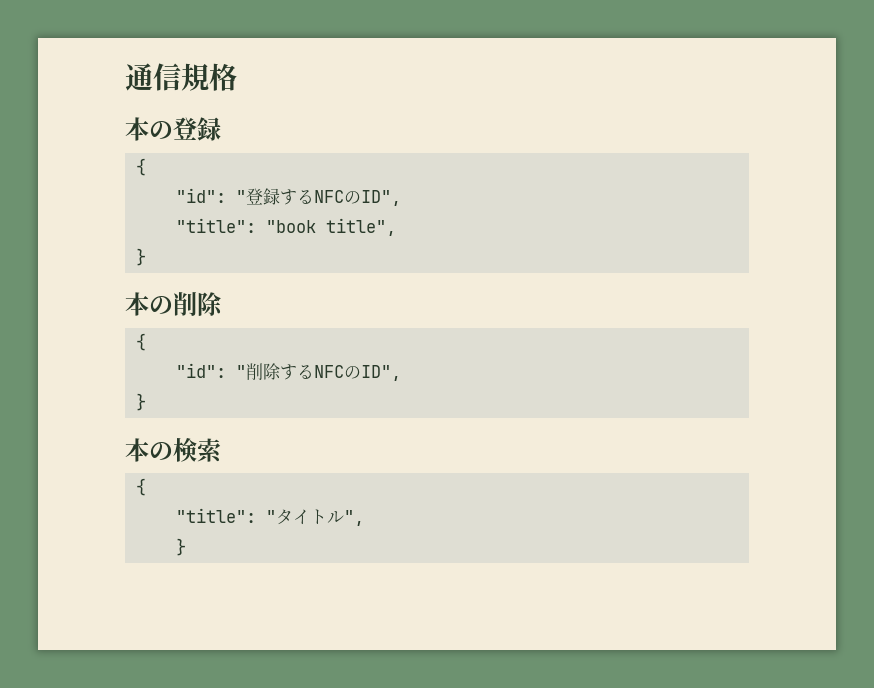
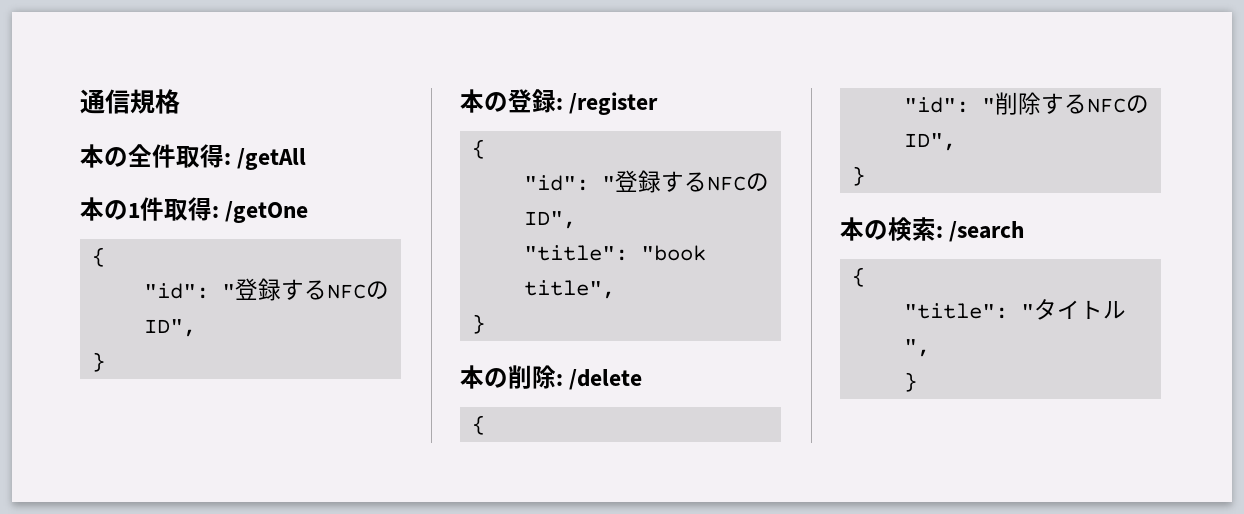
[173,117,221,141] 登録 -> [128,144,307,170] [80,197,309,223] [92,247,105,267] [144,278,389,301] [144,319,196,337] [92,352,105,372] [460,89,659,115] 全件取得: /getAll // 本の1件取得: /getOne // { // "id": "登録するNFCのID", // } // 本の登録: /register
(223, 304) none -> [556,369,643,390] : /delete
(221, 450) none -> [936,221,1025,242] : /search

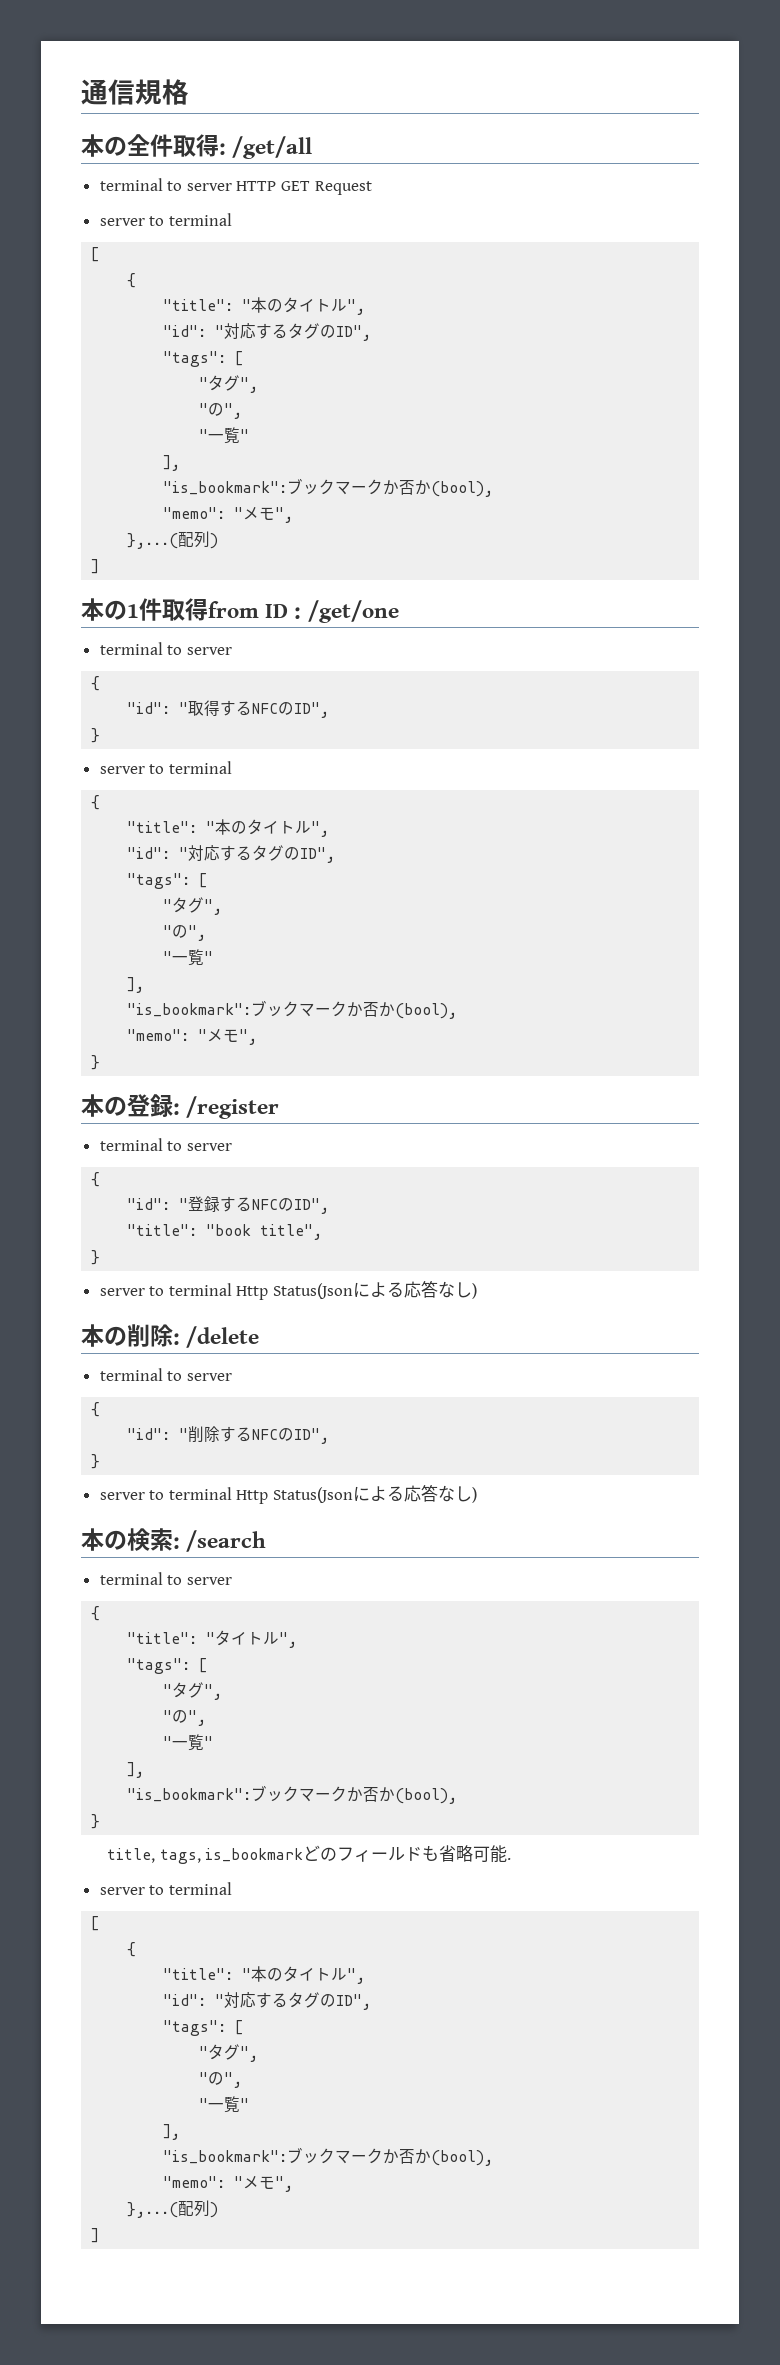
[237,148,307,170] [80,197,309,223] [92,247,105,267] [144,278,389,301] [144,319,196,337] [92,352,105,372] /getAll // 本の1件取得: /getOne // { // "id": "登録するNFCのID", // } -> [232,136,313,159] [99,178,372,195] [99,213,232,226] [91,247,100,262] [127,273,137,288] [163,297,366,315] [163,323,372,341] [163,351,244,367] [199,375,259,393] [199,403,243,419] [199,427,250,444] [163,455,181,471] [163,478,494,497] [163,507,294,523] [127,531,219,549] [91,559,100,574] [81,598,399,623] [99,642,232,655] [91,676,101,691] [127,700,330,718] [91,728,101,743] [99,761,232,774] [91,795,101,810] [127,819,330,837] [127,845,336,863] [127,873,208,889] [163,897,223,915] [163,925,207,941] [163,949,214,966] [127,977,145,993] [127,1000,458,1019] [127,1029,258,1045] [91,1055,101,1070] /get/all // terminal to server HTTP GET Request // server to terminal // [ // { // "title": "本のタイトル", // "id": "対応するタグのID", // "tags": [ // "タグ", // "の", // "一覧" // ], // "is_bookmark":ブックマークか否か(bool), // "memo": "メモ", // },...(配列) // ] // 本の1件取得from ID : /get/one // terminal to server // { // "id": "取得するNFCのID", // } // server to terminal // { // "title": "本のタイトル", // "id": "対応するタグのID", // "tags": [ // "タグ", // "の", // "一覧" // ], // "is_bookmark":ブックマークか否か(bool), // "memo": "メモ", // }
(659, 103) none -> [99,1138,232,1151] // terminal to server
(485, 324) none -> [99,1280,478,1300] // server to terminal Http Status(Jsonによる応答なし)
(643, 379) none -> [99,1368,232,1381] // terminal to server
(865, 176) none -> [99,1484,478,1504] // server to terminal Http Status(Jsonによる応答なし)
(1025, 231) none -> [99,1572,232,1585] // terminal to server
[904,372,917,392] } -> [127,1658,208,1674] [163,1682,223,1700] [163,1710,207,1726] [163,1734,214,1751] [127,1762,145,1778] [127,1785,458,1804] [91,1814,101,1829] [107,1845,512,1864] [99,1882,232,1895] [91,1916,100,1931] [127,1942,137,1957] [163,1966,366,1984] [163,1992,372,2010] [163,2020,244,2036] [199,2044,259,2062] [199,2072,243,2088] [199,2096,250,2113] [163,2124,181,2140] [163,2147,494,2166] [163,2176,294,2192] [127,2200,219,2218] [91,2228,100,2243] "tags": [ // "タグ", // "の", // "一覧" // ], // "is_bookmark":ブックマークか否か(bool), // } // title, tags, is_bookmarkどのフィールドも省略可能. // server to terminal // [ // { // "title": "本のタイトル", // "id": "対応するタグのID", // "tags": [ // "タグ", // "の", // "一覧" // ], // "is_bookmark":ブックマークか否か(bool), // "memo": "メモ", // },...(配列) // ]

